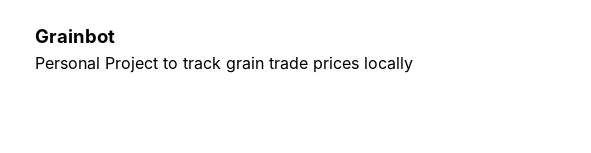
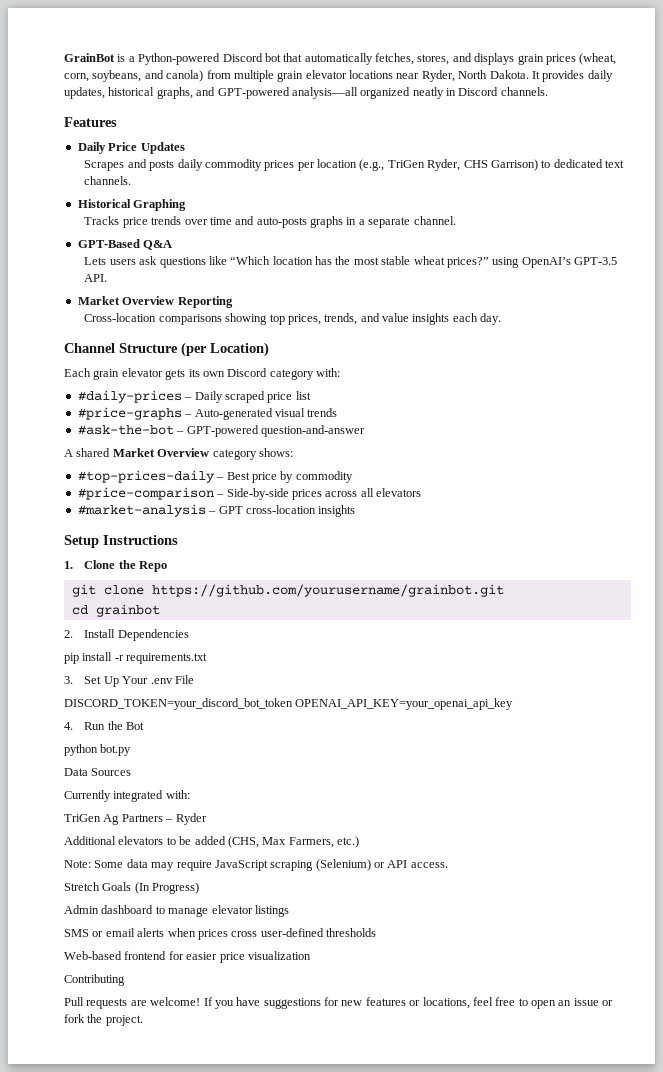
[35,29,115,43] [35,56,413,73] Grainbot // Personal Project to track grain trade prices locally -> [64,53,617,65] [64,70,613,82] [64,87,548,99] [64,117,117,127] [77,142,185,154] [84,159,625,171] [84,176,132,185] [77,199,187,211] [84,216,456,228] [77,239,173,250] [84,256,618,268] [84,274,108,282] [77,296,233,308] [84,313,502,325] [64,342,269,357] [64,368,340,380] [77,390,311,403] [77,407,338,420] [77,425,365,437] [64,448,293,460] [77,470,353,483] [77,487,421,500] [77,504,356,517] [64,535,178,548] [64,560,168,572] [71,584,504,597] [71,604,160,617] [64,629,189,641] [64,652,208,664] [64,675,194,687] [64,698,514,710] [64,721,145,730] [64,744,132,756] [64,768,132,776] [64,790,190,802] [64,813,207,825] [64,836,359,848] [64,859,448,871] [64,882,200,894] [64,905,289,917] [64,928,376,940] [64,951,311,963] [64,974,125,986] [64,997,614,1009] [64,1014,143,1026] GrainBot is a Python-powered Discord bot that automatically fetches, stores, and displays grain prices (wheat, corn, soybeans, and canola) from multiple grain elevator locations near Ryder, North Dakota. It provides daily updates, historical graphs, and GPT-powered analysis—all organized neatly in Discord channels. // Features // Daily Price Updates // Scrapes and posts daily commodity prices per location (e.g., TriGen Ryder, CHS Garrison) to dedicated text channels. // Historical Graphing // Tracks price trends over time and auto-posts graphs in a separate channel. // GPT-Based Q&A // Lets users ask questions like “Which location has the most stable wheat prices?” using OpenAI’s GPT-3.5 API. // Market Overview Reporting // Cross-location comparisons showing top prices, trends, and value insights each day. // Channel Structure (per Location) // Each grain elevator gets its own Discord category with: // #daily-prices – Daily scraped price list // #price-graphs – Auto-generated visual trends // #ask-the-bot – GPT-powered question-and-answer // A shared Market Overview category shows: // #top-prices-daily – Best price by commodity // #price-comparison – Side-by-side prices across all elevators // #market-analysis – GPT cross-location insights // Setup Instructions // 1. Clone the Repo // git clone https://github.com/yourusername/grainbot.git // cd grainbot // 2. Install Dependencies // pip install -r requirements.txt // 3. Set Up Your .env File // DISCORD_TOKEN=your_discord_bot_token OPENAI_API_KEY=your_openai_api_key // 4. Run the Bot // python bot.py // Data Sources // Currently integrated with: // TriGen Ag Partners – Ryder // Additional elevators to be added (CHS, Max Farmers, etc.) // Note: Some data may require JavaScript scraping (Selenium) or API access. // Stretch Goals (In Progress) // Admin dashboard to manage elevator listings // SMS or email alerts when prices cross user-defined thresholds // Web-based frontend for easier price visualization // Contributing // Pull requests are welcome! If you have suggestions for new features or locations, feel free to open an issue or fork the project.

